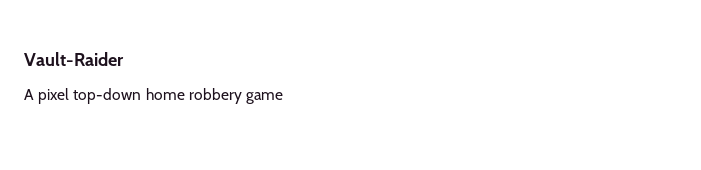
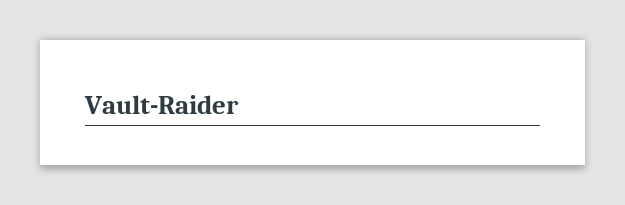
[24,88,283,104] // A pixel top-down home robbery game -> (239, 104) none

